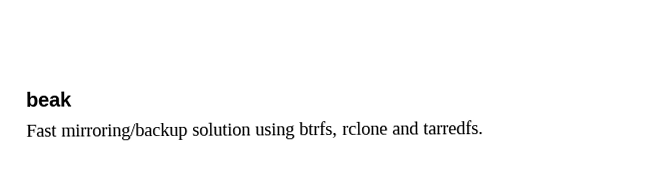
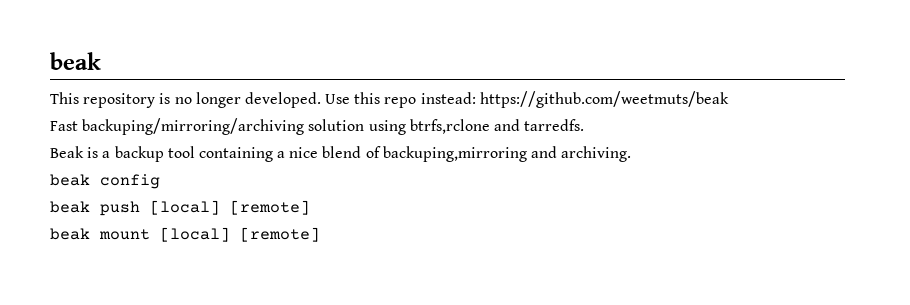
[26,91,73,107] beak -> [50,52,101,70] [50,91,729,108] beak // This repository is no longer developed. Use this repo instead: https://github.com/weetmuts/beak
[61,122,188,141] mirroring/backup -> [82,118,305,135] backuping/mirroring/archiving
[299,120,388,139] btrfs, rclone -> [409,119,490,134] btrfs,rclone
(484, 127) none -> [50,146,632,162] [50,174,160,189] [50,200,310,216] [50,227,320,242] // Beak is a backup tool containing a nice blend of backuping,mirroring and archiving. // beak config // beak push [local] [remote] // beak mount [local] [remote]

